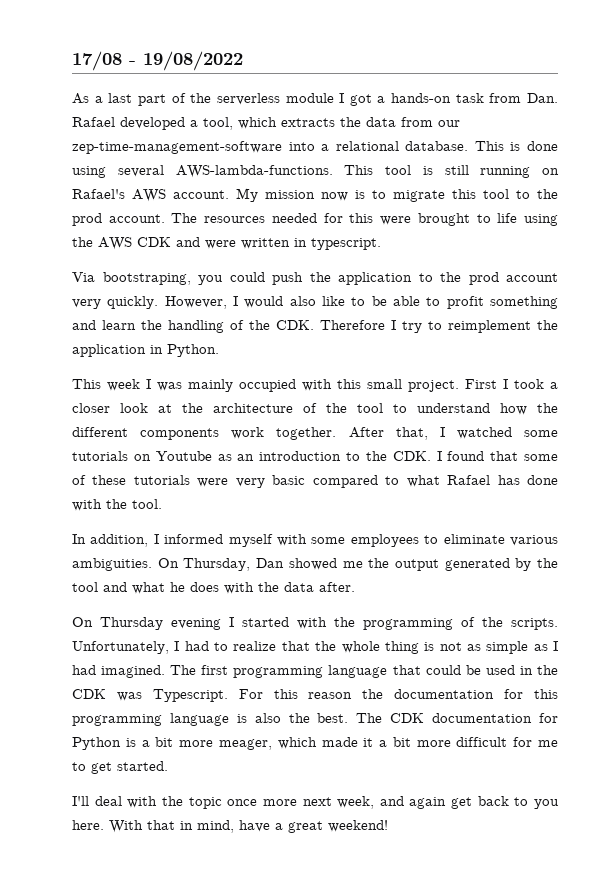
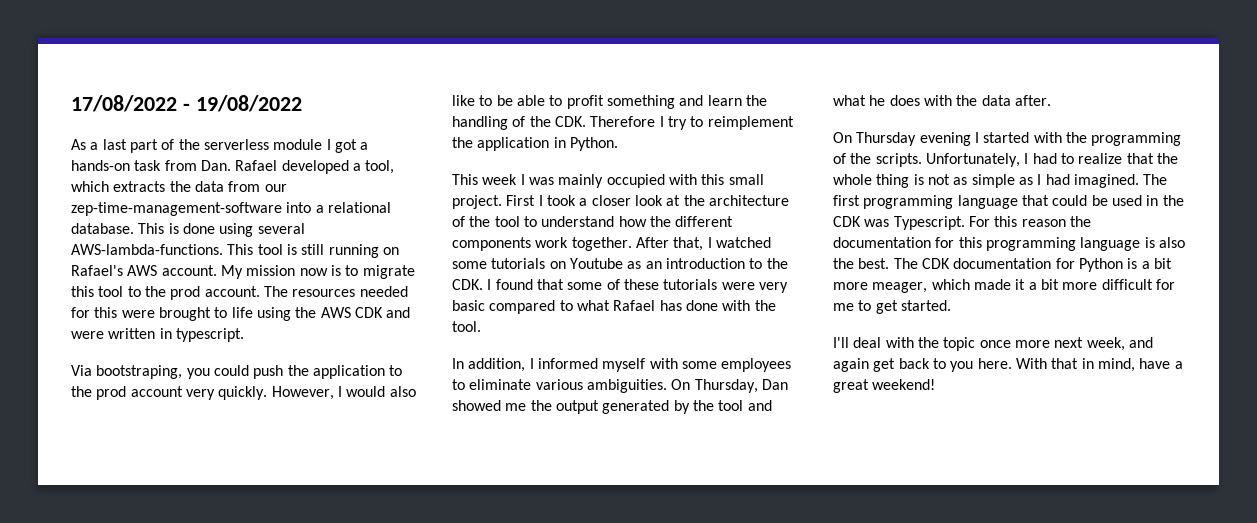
[72,51,122,71] 17/08 -> [71,95,177,112] 17/08/2022

